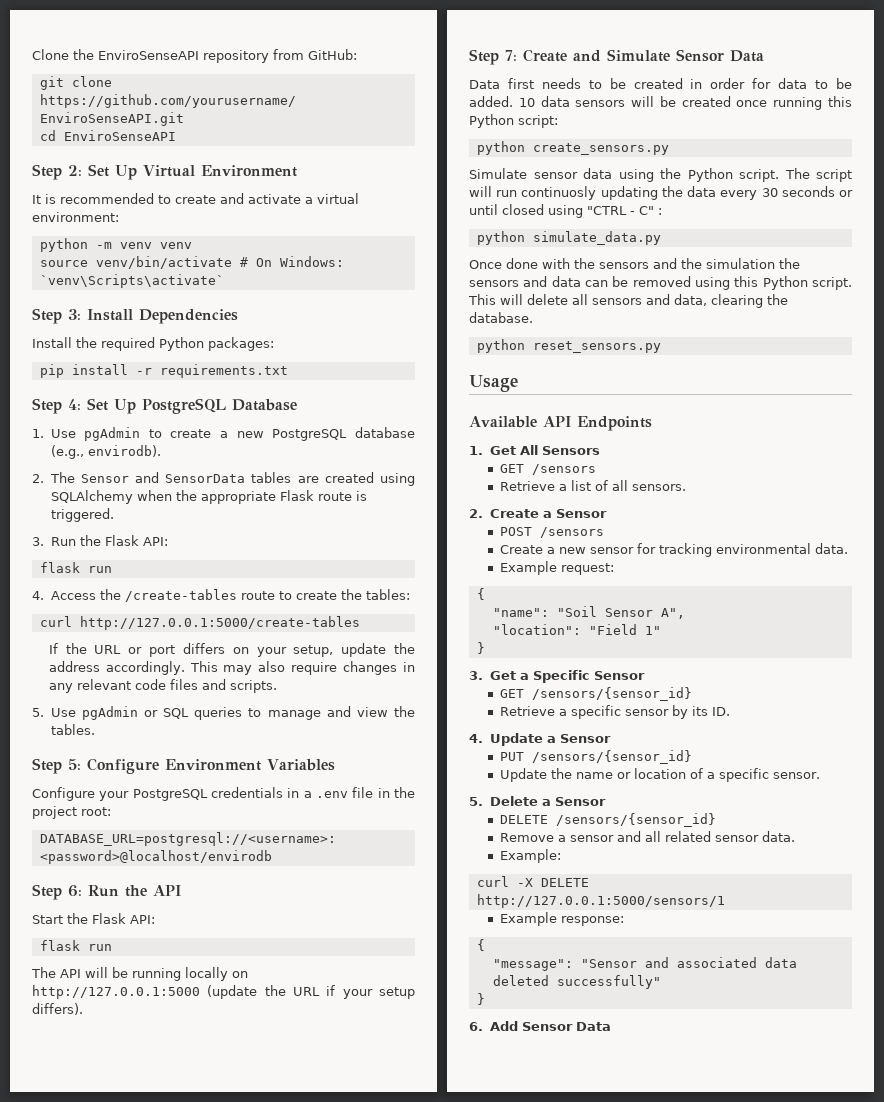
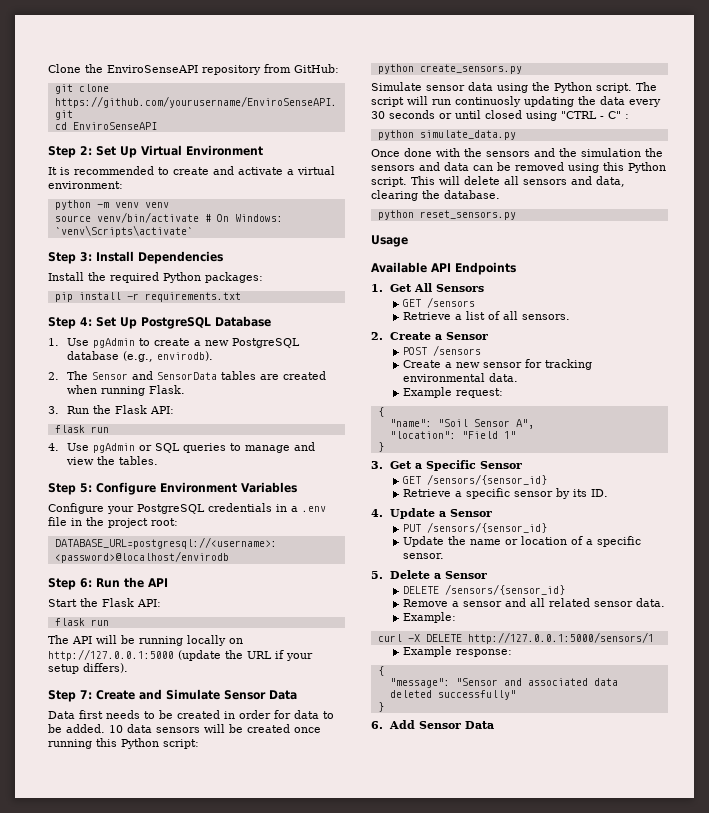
[380,473,416,486] [50,490,367,504] [50,508,114,522] using SQLAlchemy when the appropriate Flask route is triggered. -> [67,385,186,396] when running Flask.
[50,589,410,602] [39,616,360,630] [48,643,416,657] [48,661,416,675] [48,679,277,693] [32,708,44,717] Access the /create-tables route to create the tables: // curl http://127.0.0.1:5000/create-tables // If the URL or port differs on your setup, update the address accordingly. This may also require changes in any relevant code files and scripts. // 5. -> (59, 447) none

